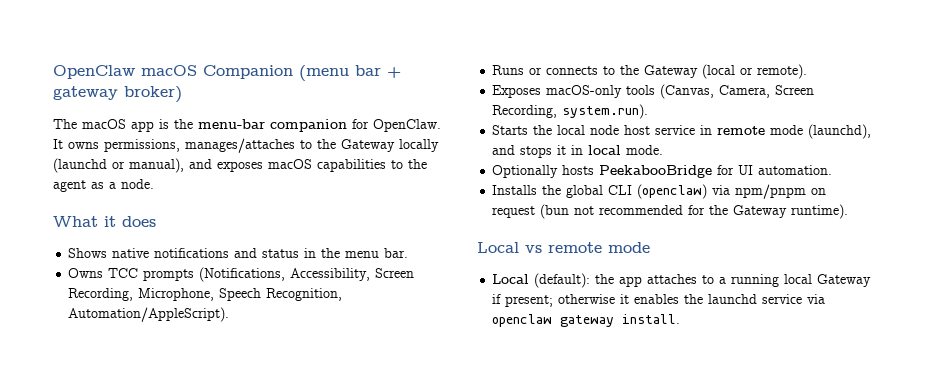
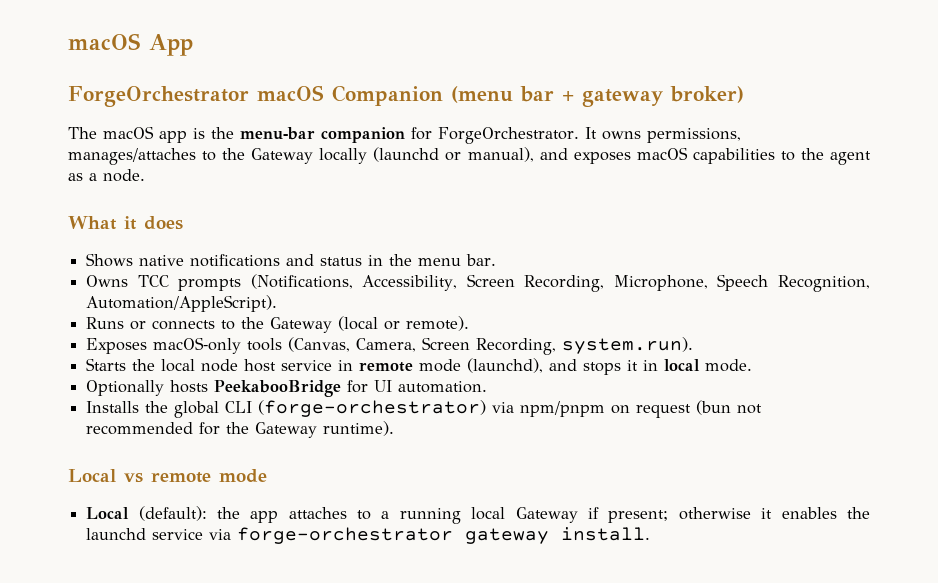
[53,65,135,79] OpenClaw -> [68,33,193,56] [68,86,249,107] macOS App // ForgeOrchestrator
[373,119,441,132] OpenClaw. -> [438,127,579,144] ForgeOrchestrator.
[637,184,708,199] (openclaw) -> [258,400,487,417] (forge-orchestrator)
[492,314,553,327] openclaw -> [237,527,454,544] forge-orchestrator

